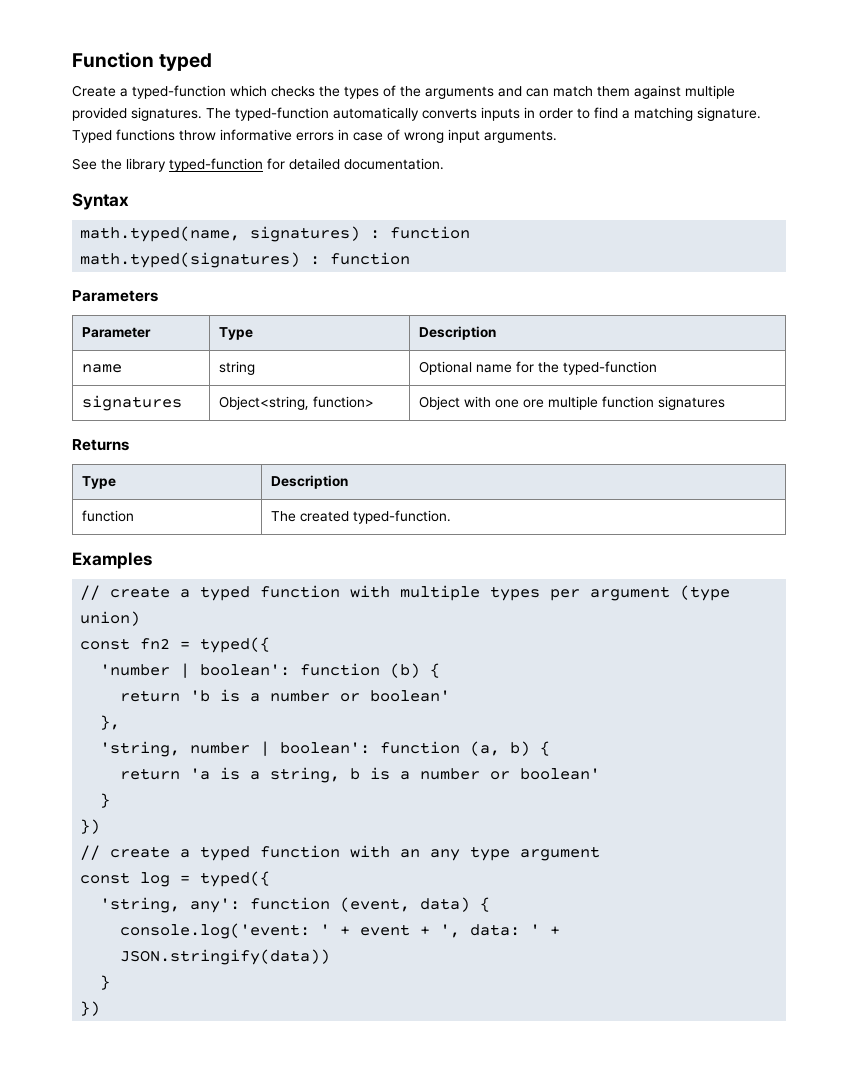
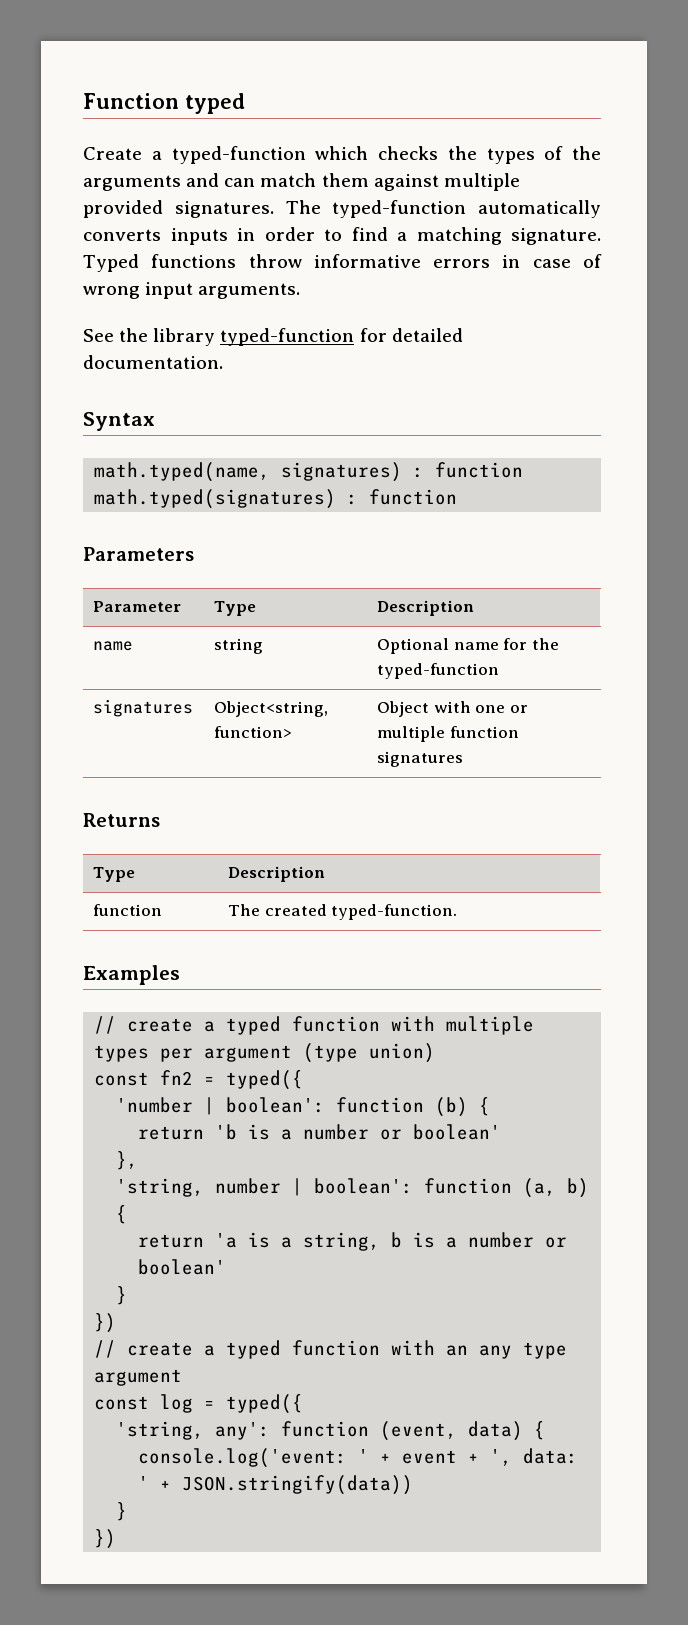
[523,399,545,408] ore -> [509,705,528,713] or

